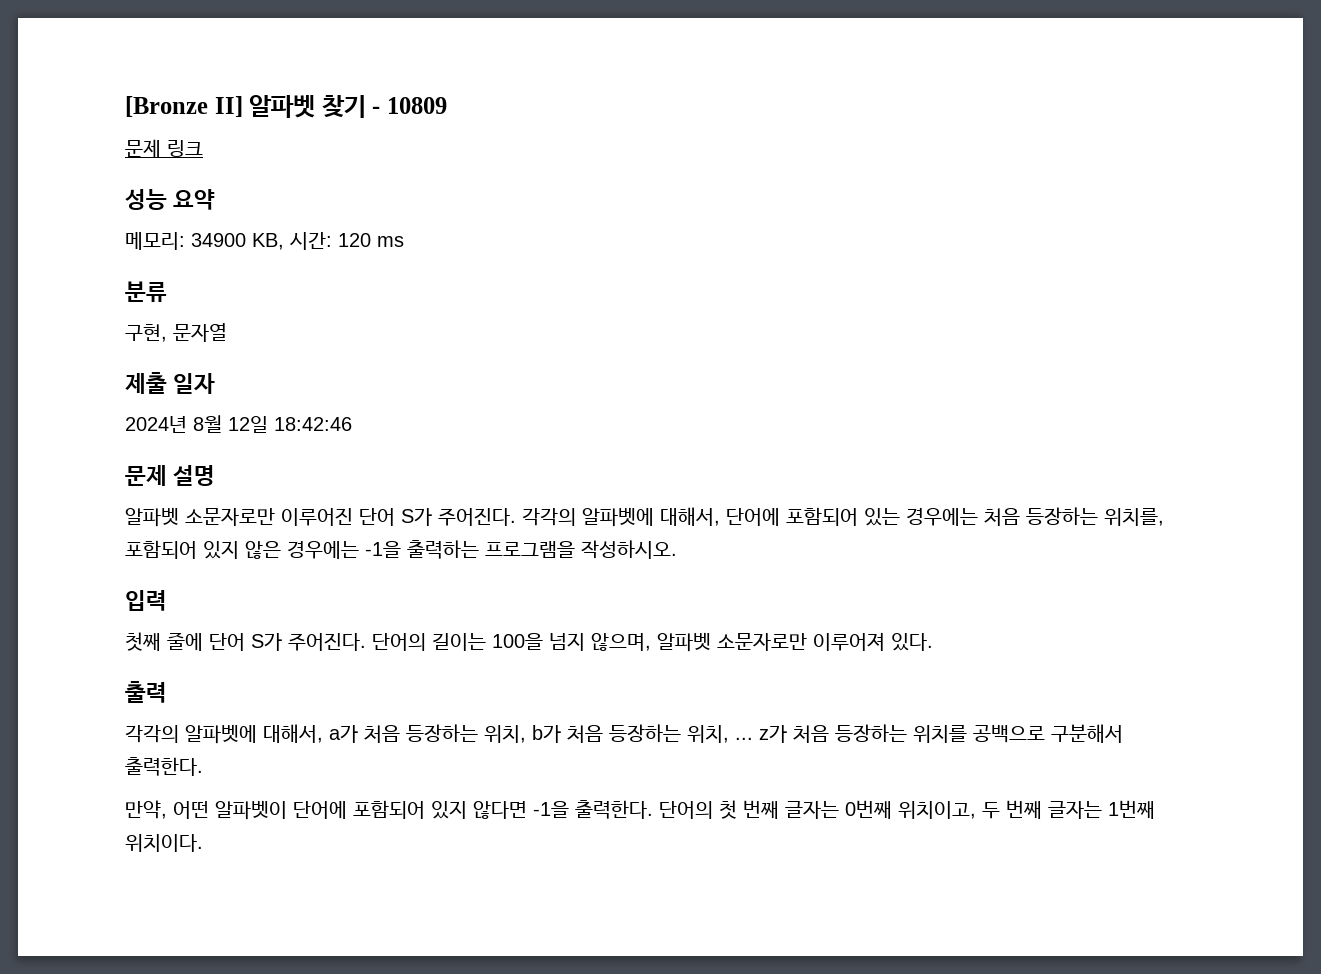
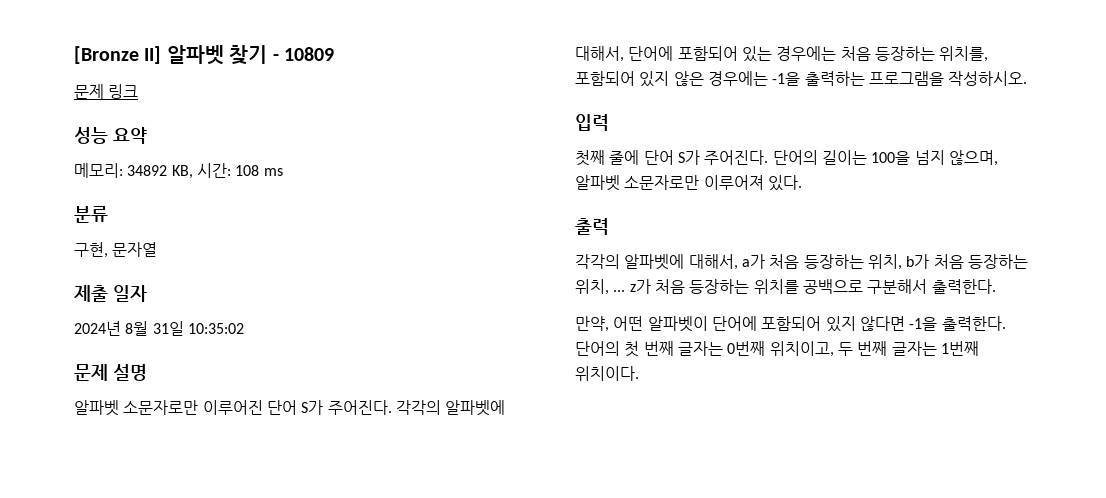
[191,233,246,247] 34900 -> [127,165,168,176] 34892
[338,233,371,247] 120 -> [235,165,260,176] 108
[228,416,352,433] 12일 18:42:46 -> [152,321,244,336] 31일 10:35:02

